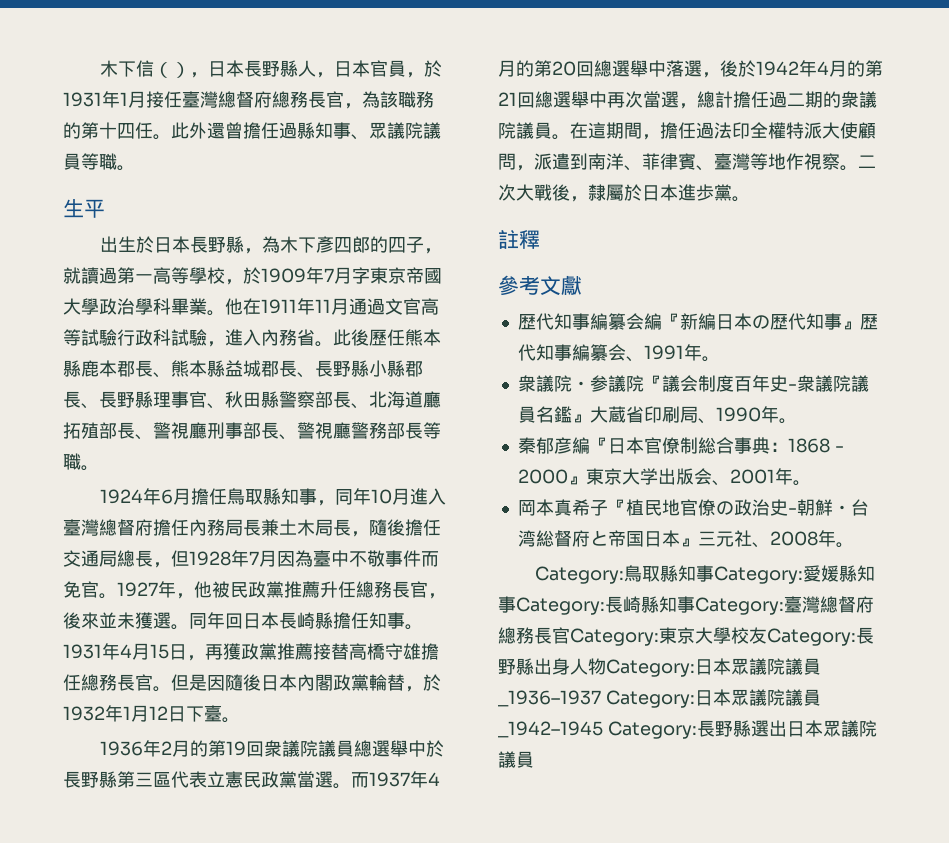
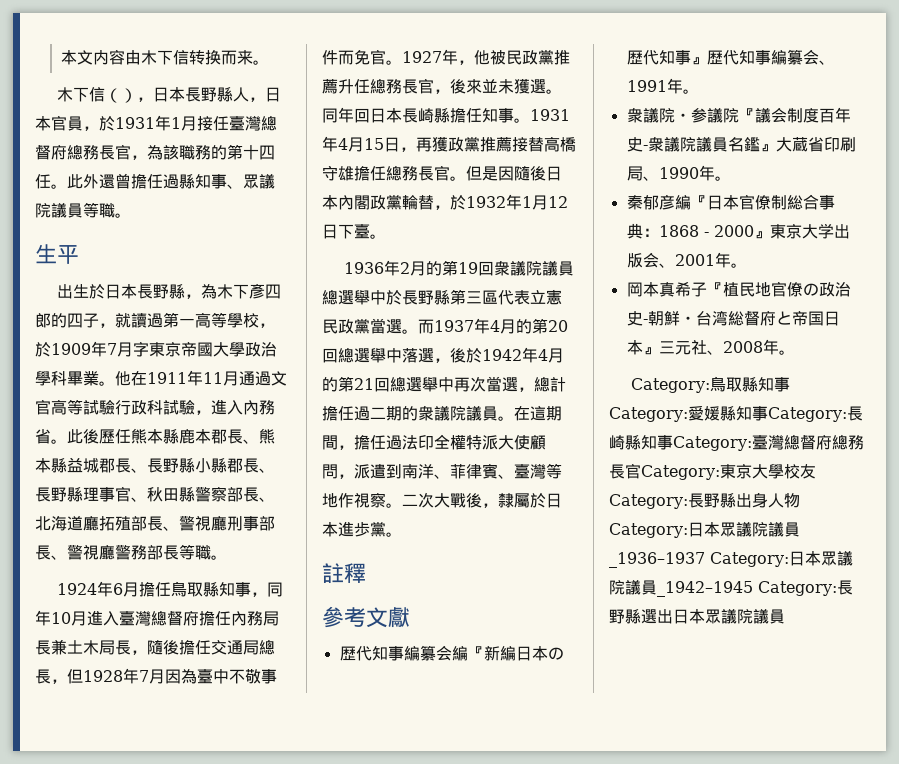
(100, 68) none -> [60,49,269,65] 本文内容由木下信转换而来。 //

